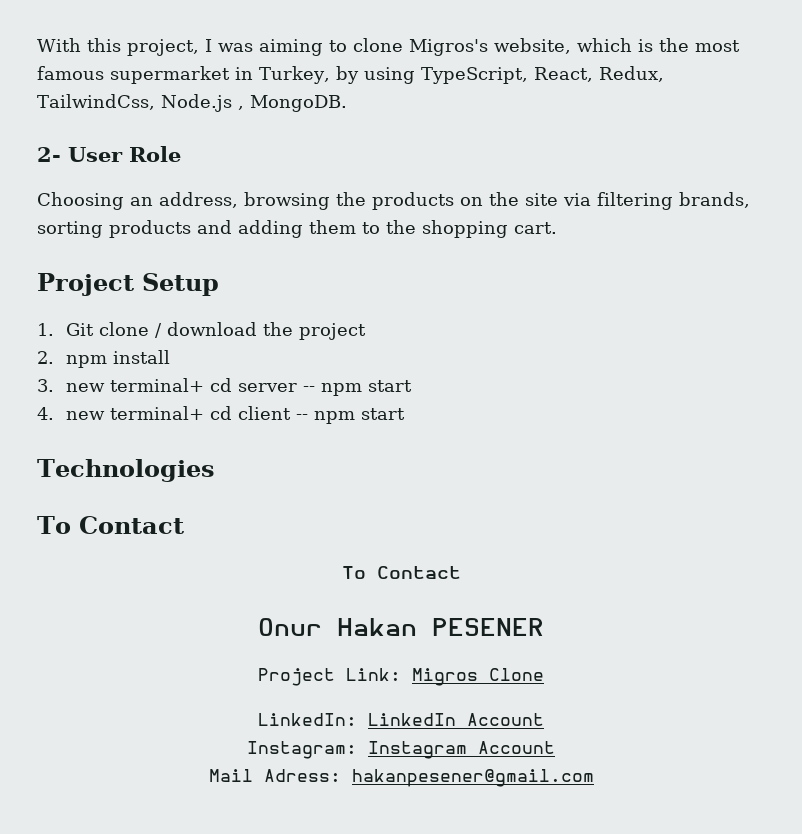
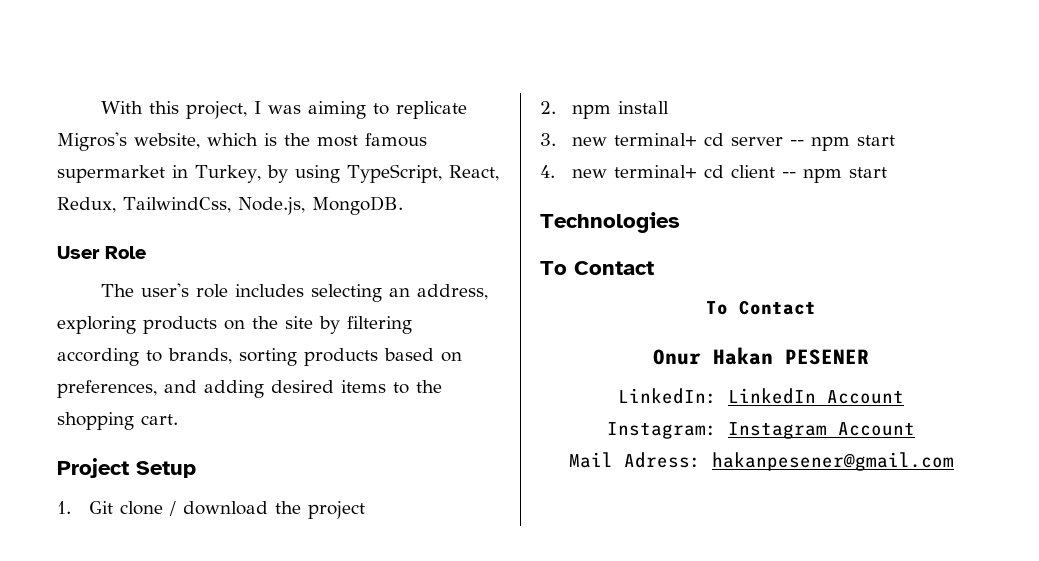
[353,38,403,52] clone -> [396,101,468,119] replicate
[160,94,244,112] Node.js , -> [237,197,305,215] Node.js,
[37,147,61,162] 2- -> (403, 205) none
[37,192,750,210] [37,220,356,238] Choosing an address, browsing the products on the site via filtering brands, sorting products and adding them -> [101,283,489,302] [57,316,412,334] [57,348,462,366] [57,380,386,398] The user's role includes selecting an address, exploring products on the site by filtering according to brands, sorting products based on preferences, and adding desired items
[258,668,544,686] // Project Link: Migros Clone -> (869, 357) none

